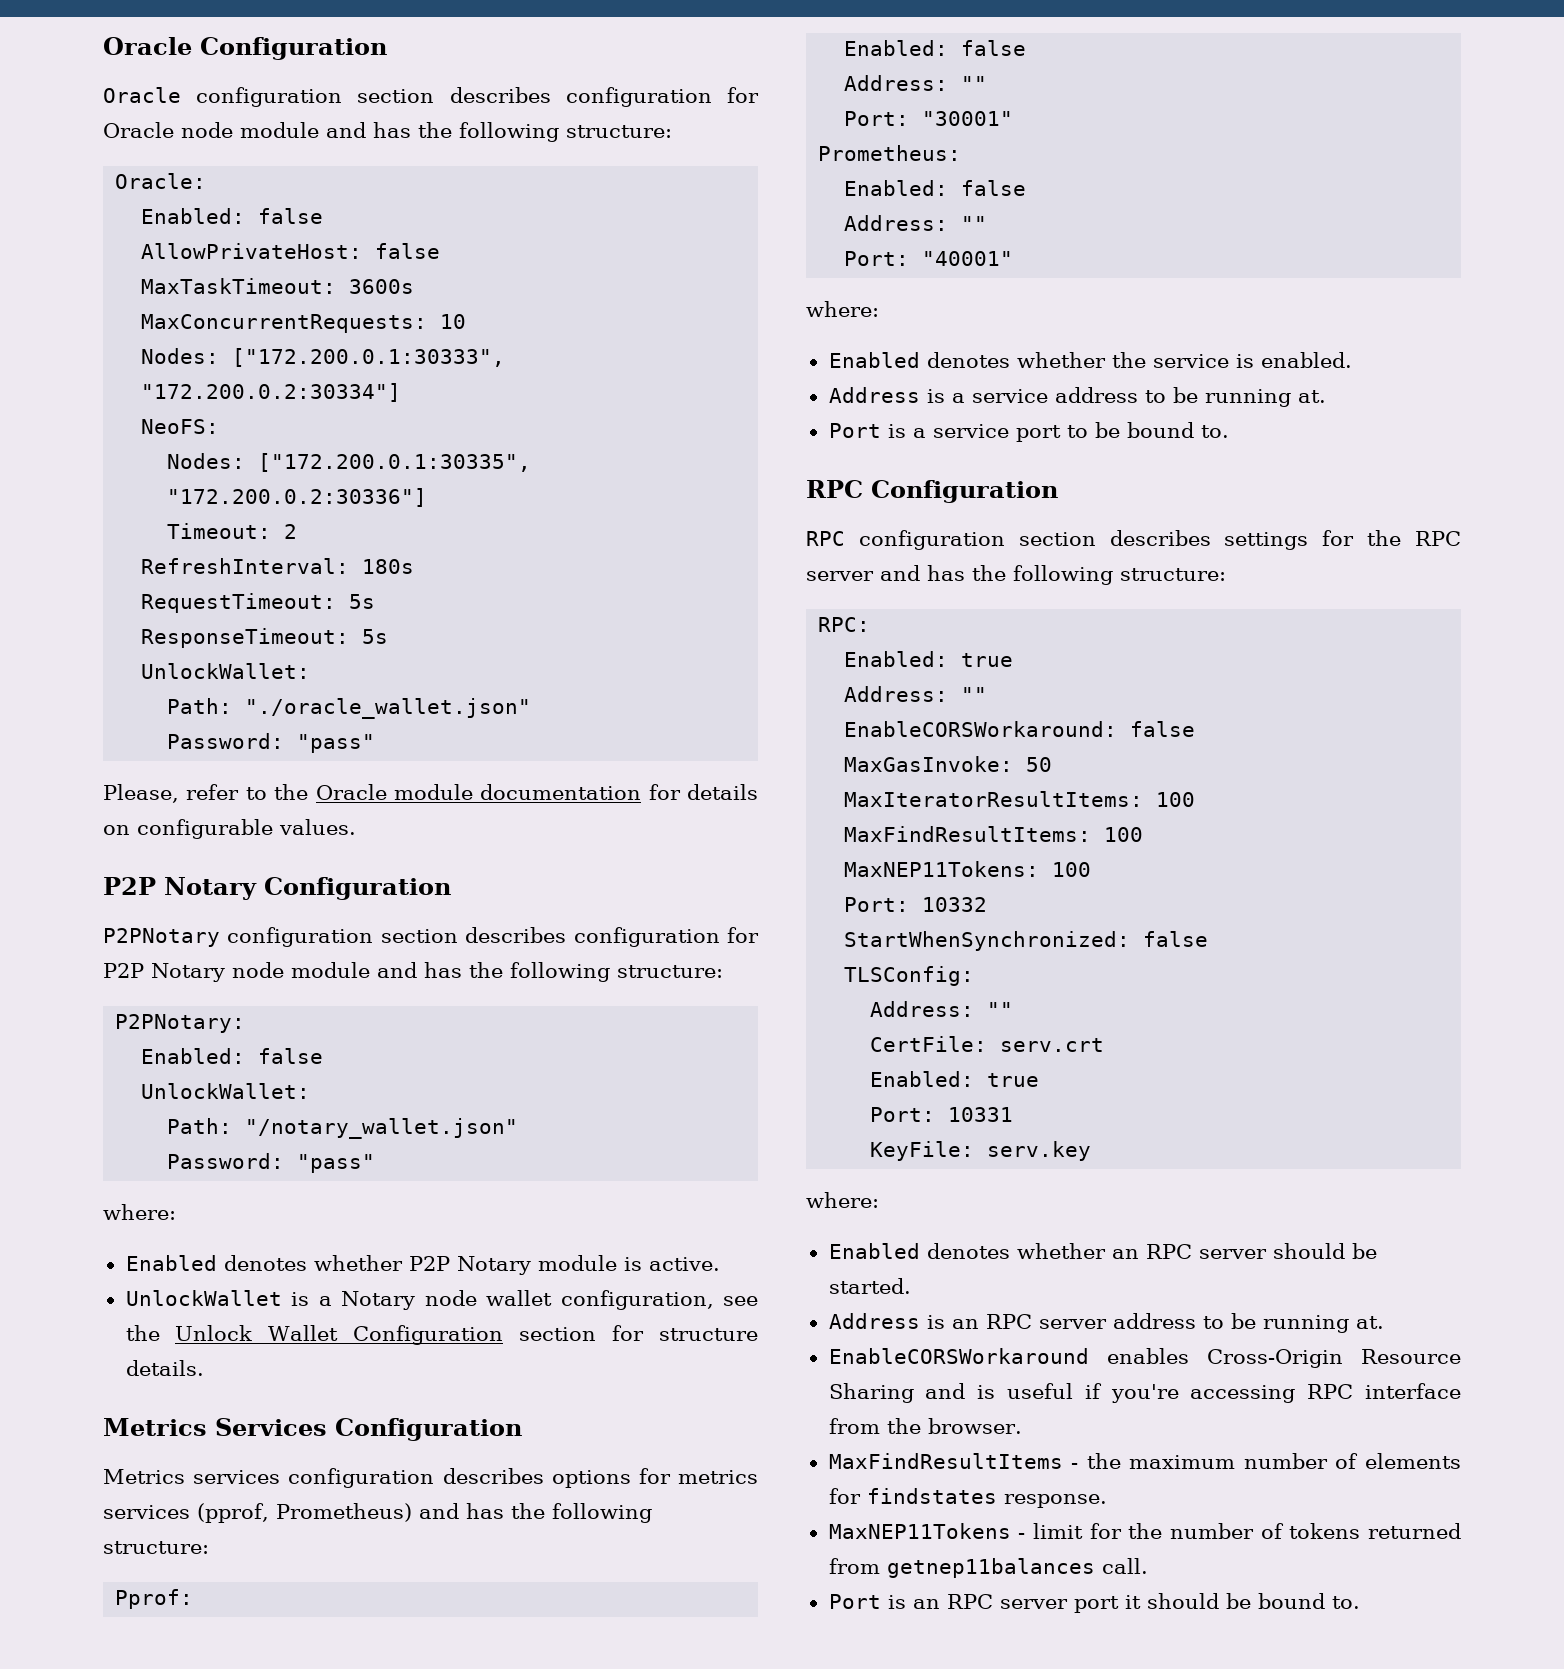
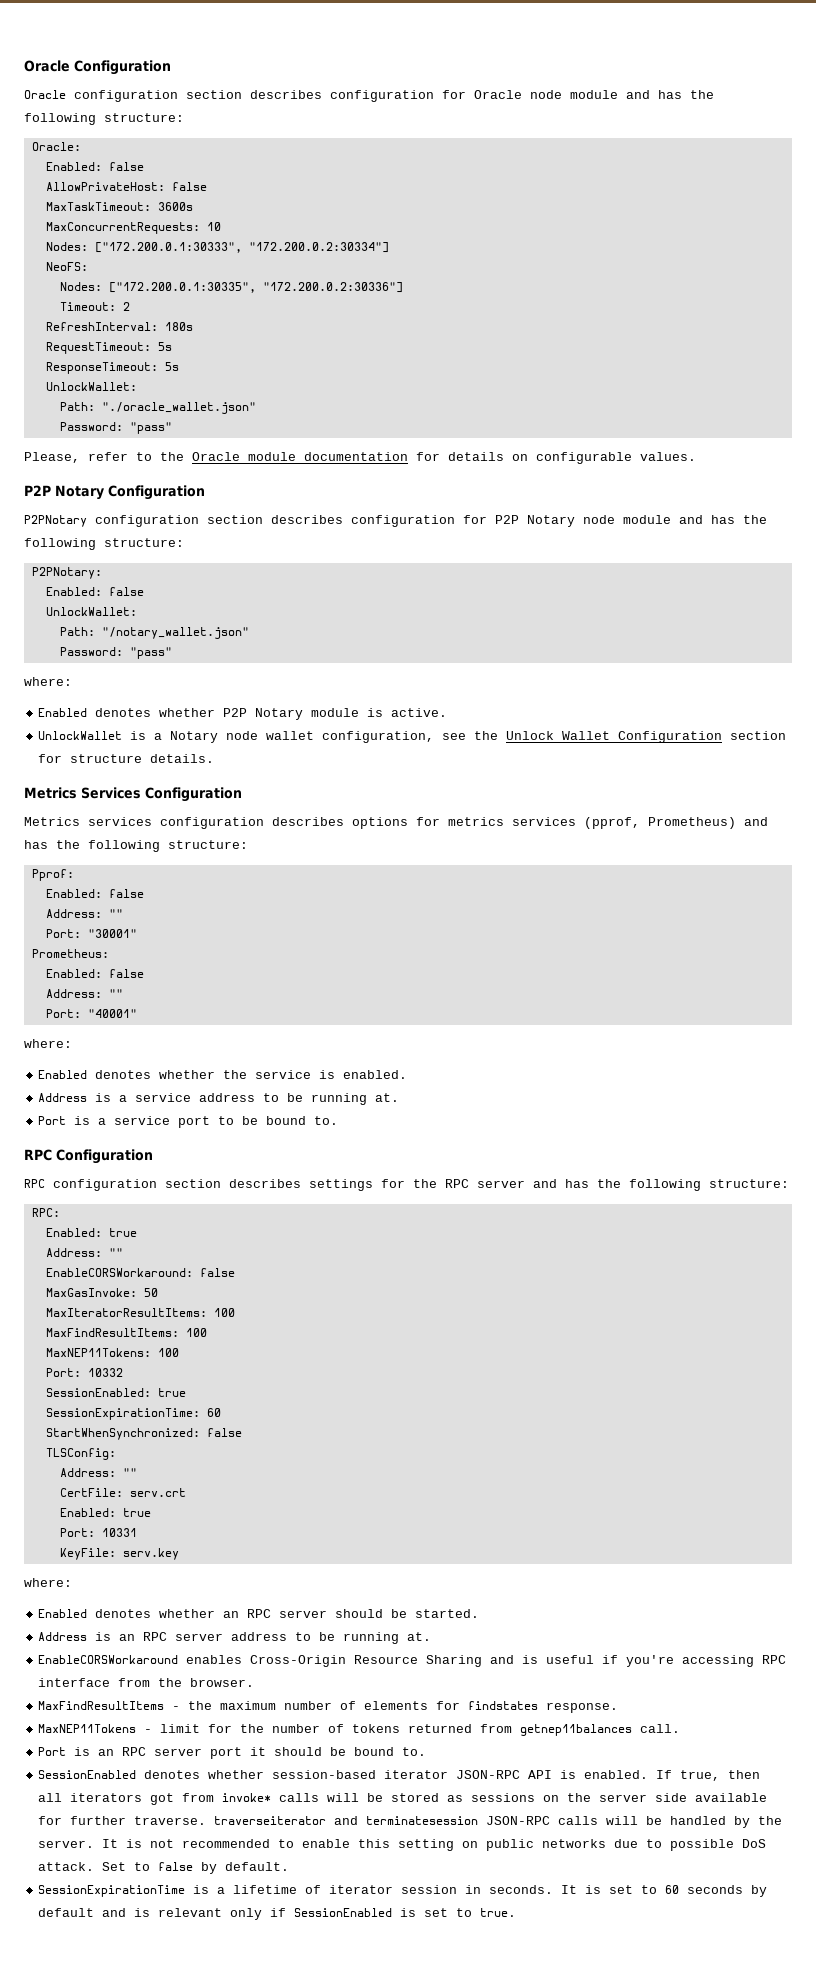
(988, 904) none -> [45,1388,186,1397] [45,1408,221,1420] // SessionEnabled: true // SessionExpirationTime: 60
(1360, 1602) none -> [38,1770,761,1781] [38,1793,768,1805] [38,1816,783,1828] [38,1839,767,1851] [38,1862,290,1874] [38,1885,768,1897] [38,1908,517,1920] // SessionEnabled denotes whether session-based iterator JSON-RPC API is enabled. If true, then all iterators got from invoke* calls will be stored as sessions on the server side available for further traverse. traverseiterator and terminatesession JSON-RPC calls will be handled by the server. It is not recommended to enable this setting on public networks due to possible DoS attack. Set to false by default. // SessionExpirationTime is a lifetime of iterator session in seconds. It is set to 60 seconds by default and is relevant only if SessionEnabled is set to true.

